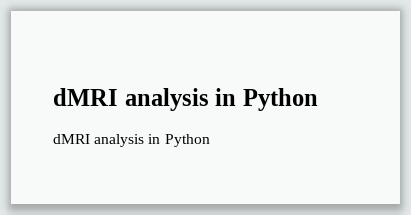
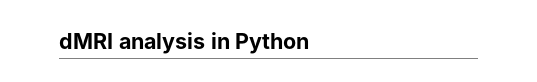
[53,88,318,111] [53,134,210,147] dMRI analysis in Python // dMRI analysis in Python -> [59,32,310,54] dMRI analysis in Python

